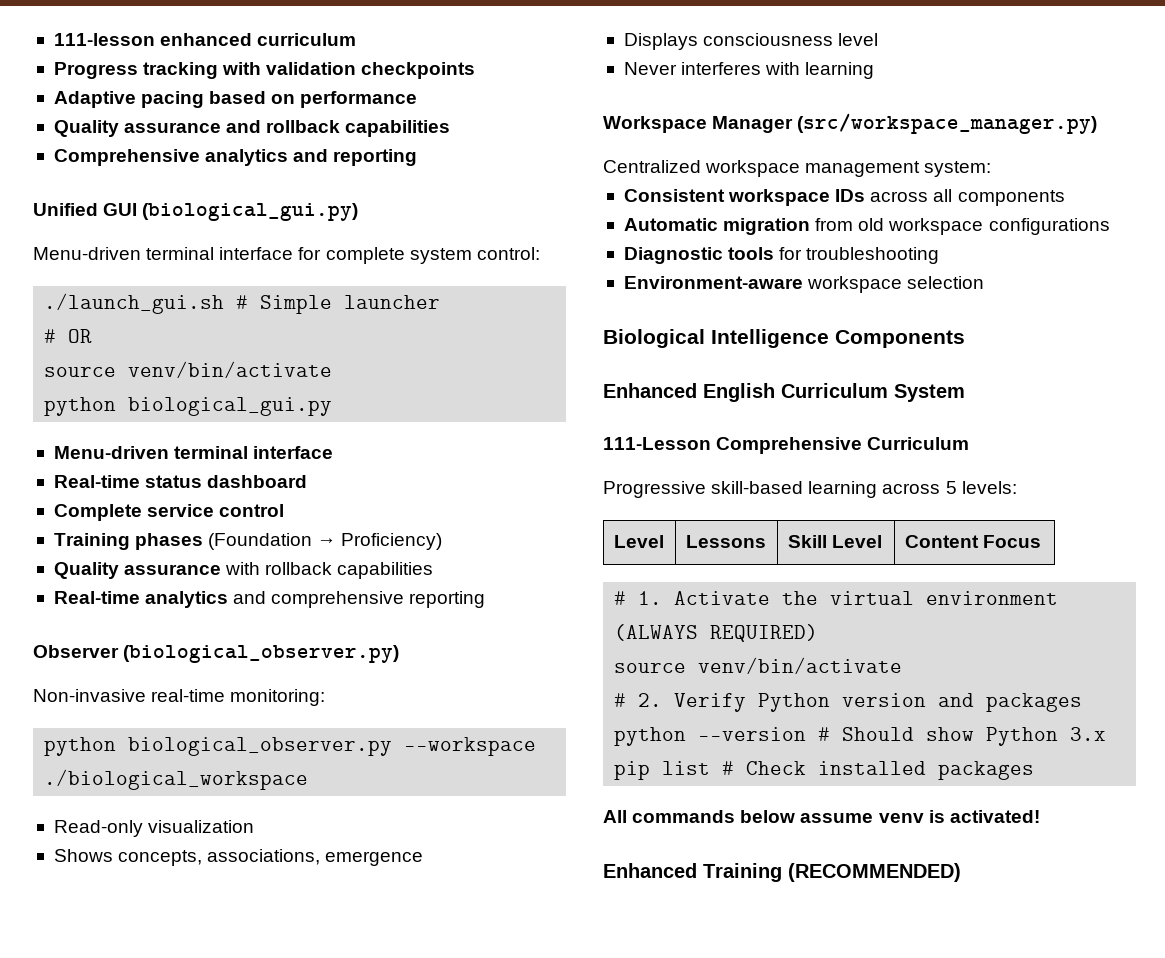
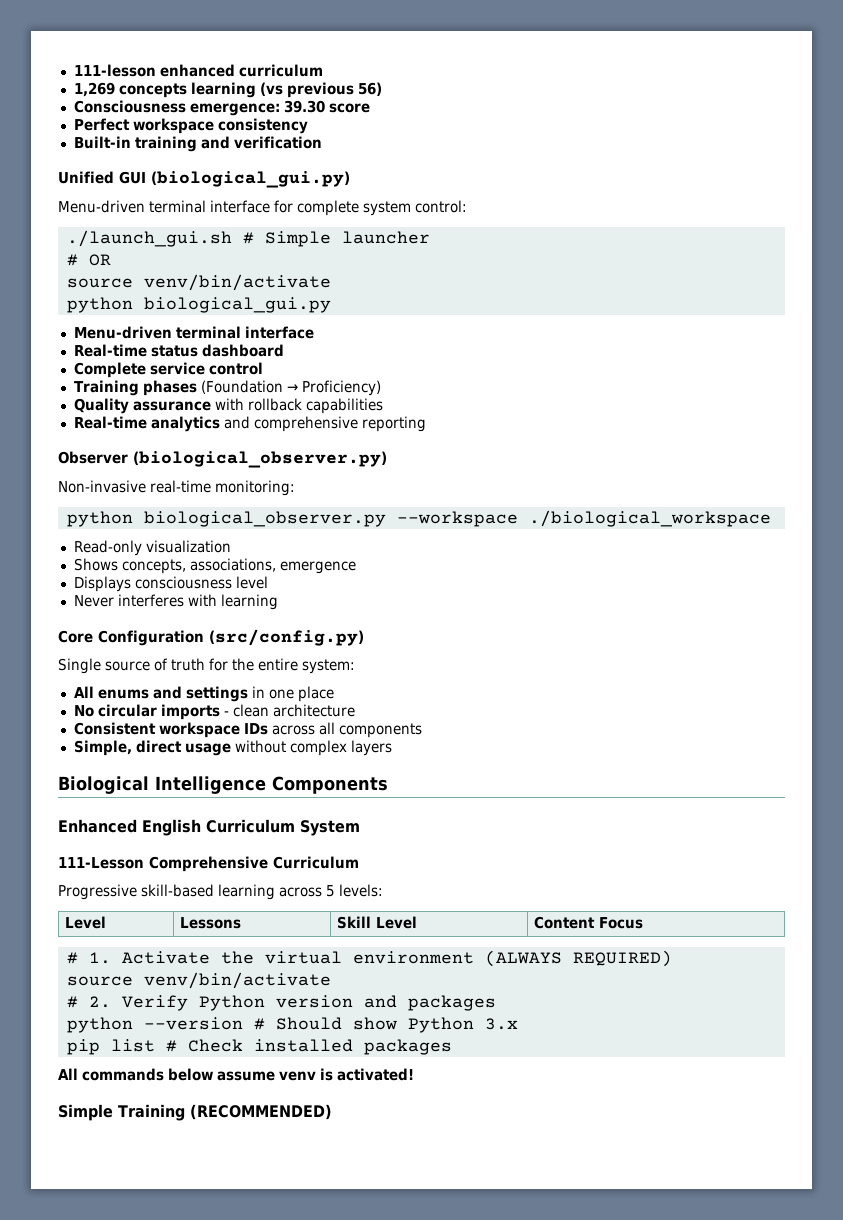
[53,62,476,79] [53,91,418,108] [53,120,451,137] [53,149,418,166] Progress tracking with validation checkpoints // Adaptive pacing based on performance // Quality assurance and rollback capabilities // Comprehensive analytics and reporting -> [73,82,382,98] [73,100,370,116] [73,118,308,134] [73,136,322,152] 1,269 concepts learning (vs previous 56) // Consciousness emergence: 39.30 score // Perfect workspace consistency // Built-in training and verification
[603,113,1098,134] [603,160,992,177] Workspace Manager (src/workspace_manager.py) // Centralized workspace management system: -> [58,629,364,646] [58,658,355,674] [73,686,334,702] [73,704,355,720] Core Configuration (src/config.py) // Single source of truth for the entire system: // All enums and settings in one place // No circular imports - clean architecture
[623,218,1110,235] [623,247,940,264] [623,276,985,293] Automatic migration from old workspace configurations // Diagnostic tools for troubleshooting // Environment-aware workspace selection -> [73,740,392,756] Simple, direct usage without complex layers
[603,863,697,878] Enhanced -> [58,1104,113,1121] Simple

